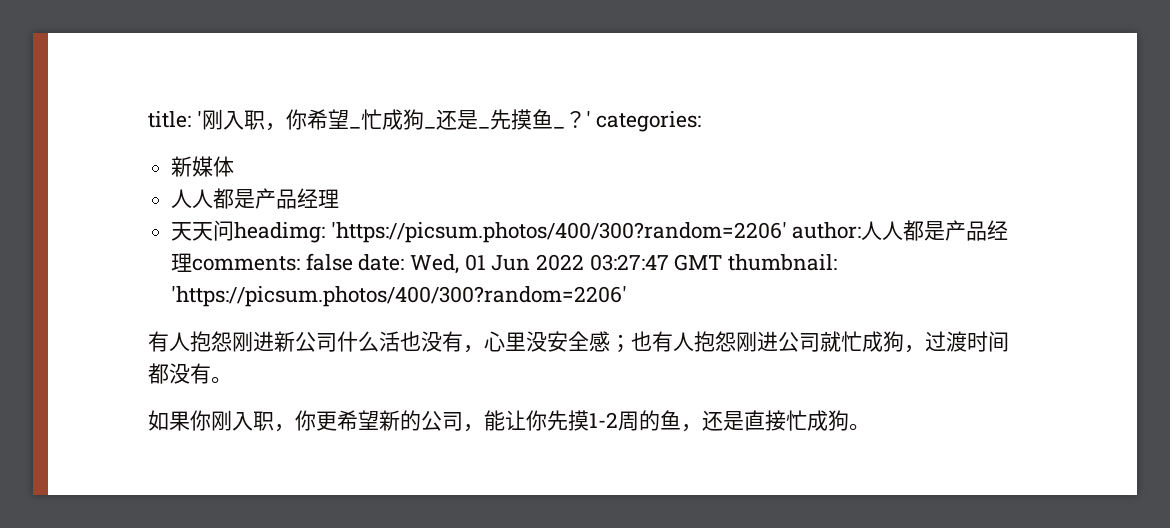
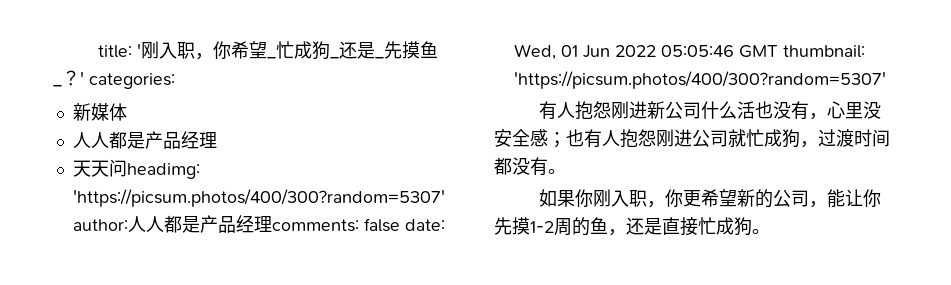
[330,222,787,243] 'https://picsum.photos/400/300?random=2206' -> [72,189,445,207] 'https://picsum.photos/400/300?random=5307'
[589,254,669,271] 03:27:47 -> [660,45,734,57] 05:05:46
[171,286,628,307] 'https://picsum.photos/400/300?random=2206' -> [513,71,886,89] 'https://picsum.photos/400/300?random=5307'

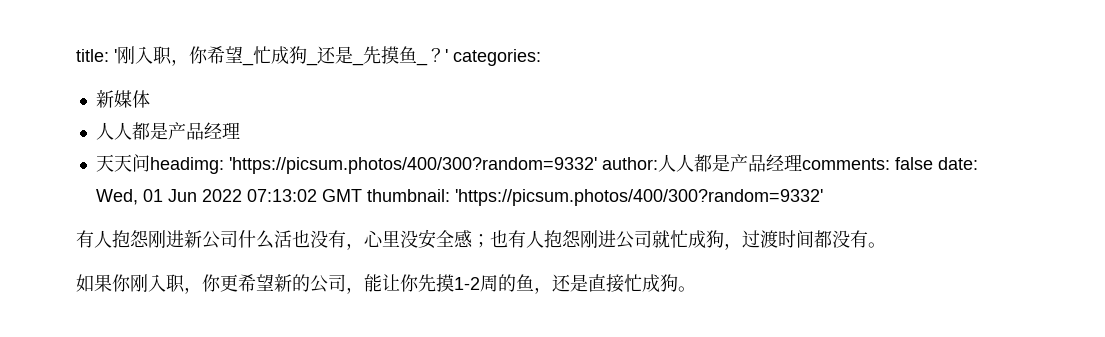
[72,189,445,207] 'https://picsum.photos/400/300?random=5307' -> [228,157,597,174] 'https://picsum.photos/400/300?random=9332'
[660,45,734,57] 05:05:46 -> [246,189,317,202] 07:13:02
[513,71,886,89] 'https://picsum.photos/400/300?random=5307' -> [454,189,823,206] 'https://picsum.photos/400/300?random=9332'

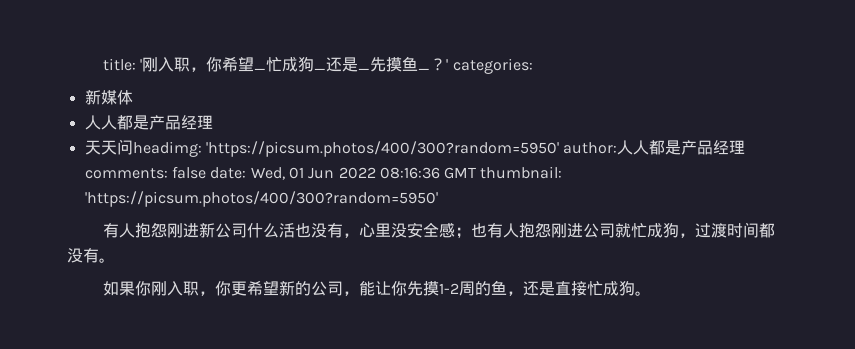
[228,157,597,174] 'https://picsum.photos/400/300?random=9332' -> [205,141,559,157] 'https://picsum.photos/400/300?random=5950'
[246,189,317,202] 07:13:02 -> [379,167,440,179] 08:16:36
[454,189,823,206] 'https://picsum.photos/400/300?random=9332' -> [84,191,438,207] 'https://picsum.photos/400/300?random=5950'

